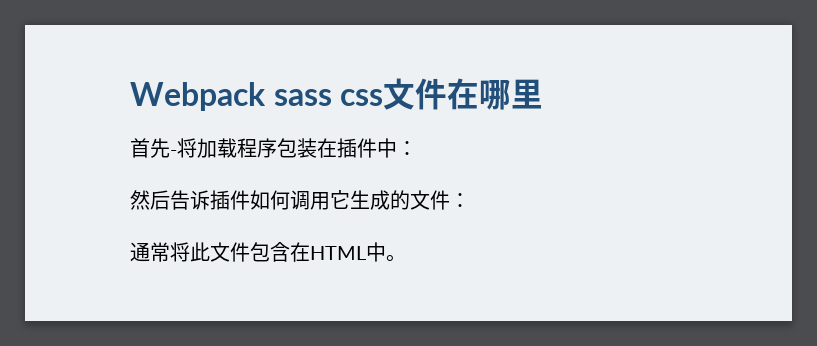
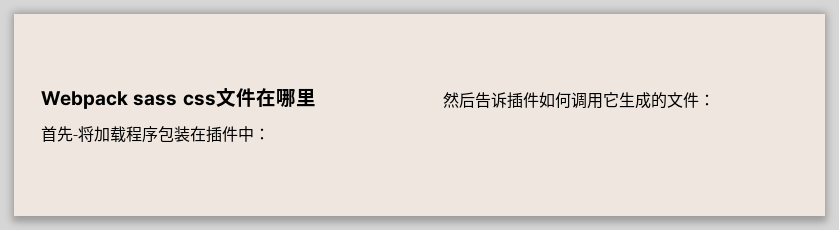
[130,242,406,262] // 通常将此文件包含在HTML中。 -> (715, 100) none

